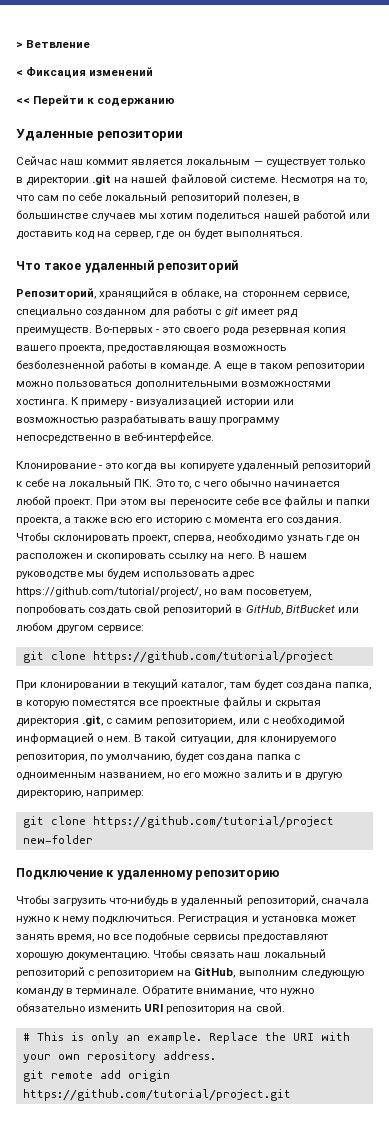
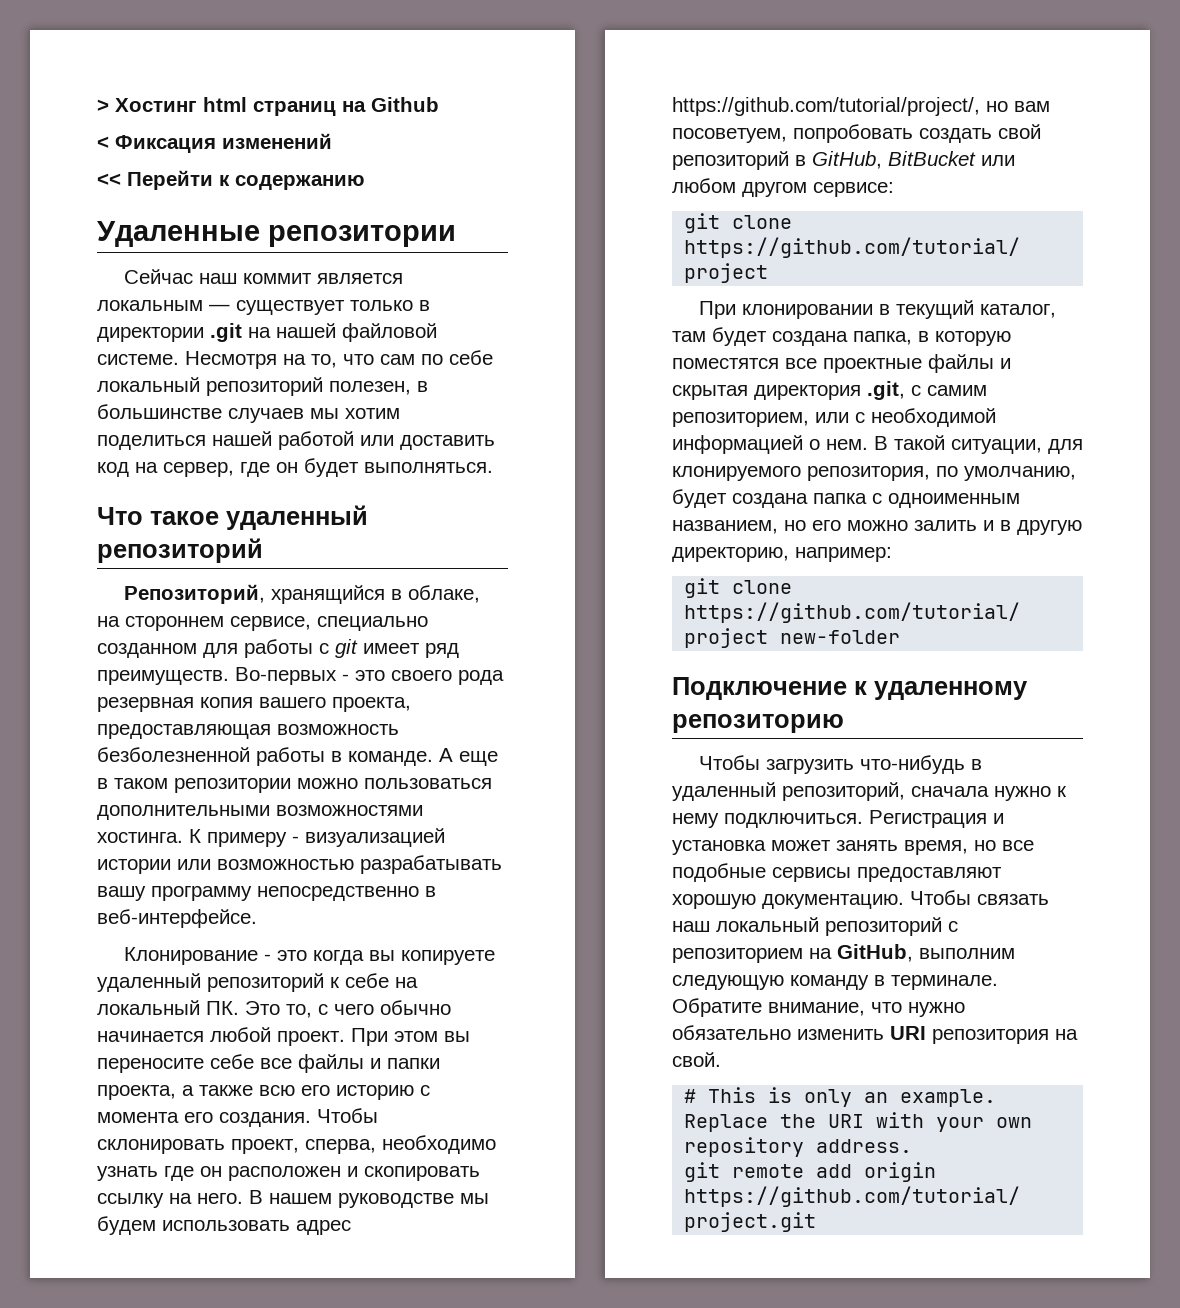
[26,40,91,48] Ветвление -> [115,97,439,116] Хостинг html страниц на Github

